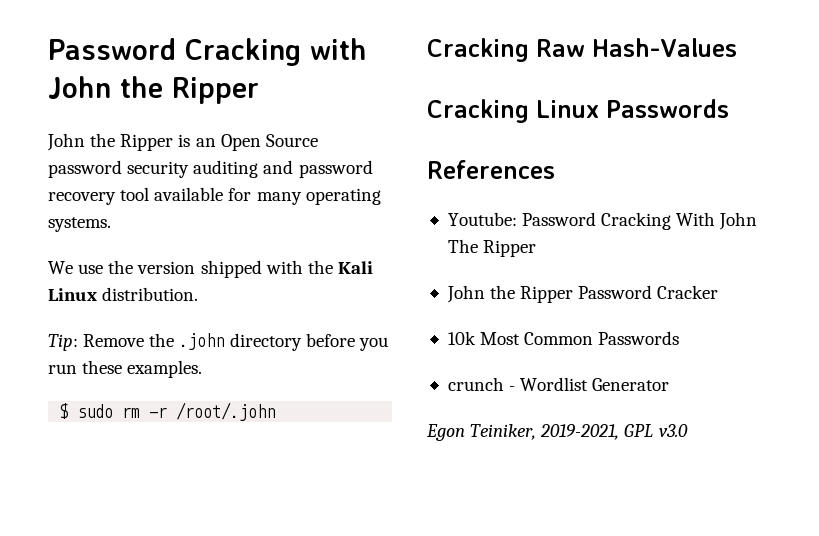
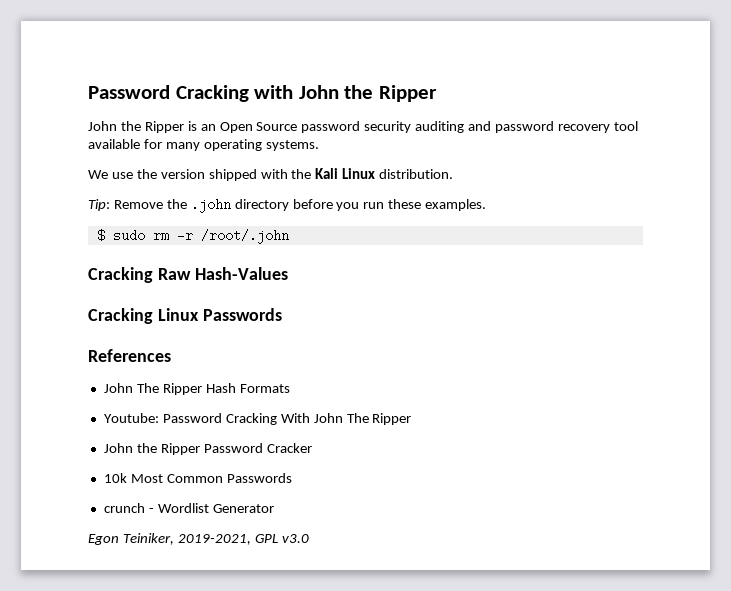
(555, 169) none -> [103,383,290,395] // John The Ripper Hash Formats

